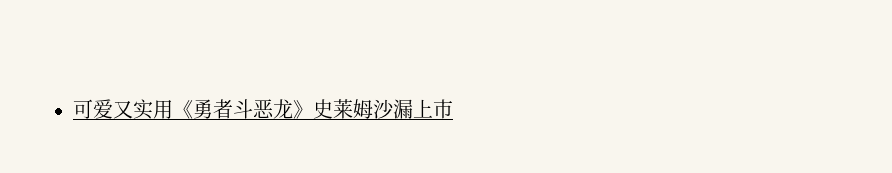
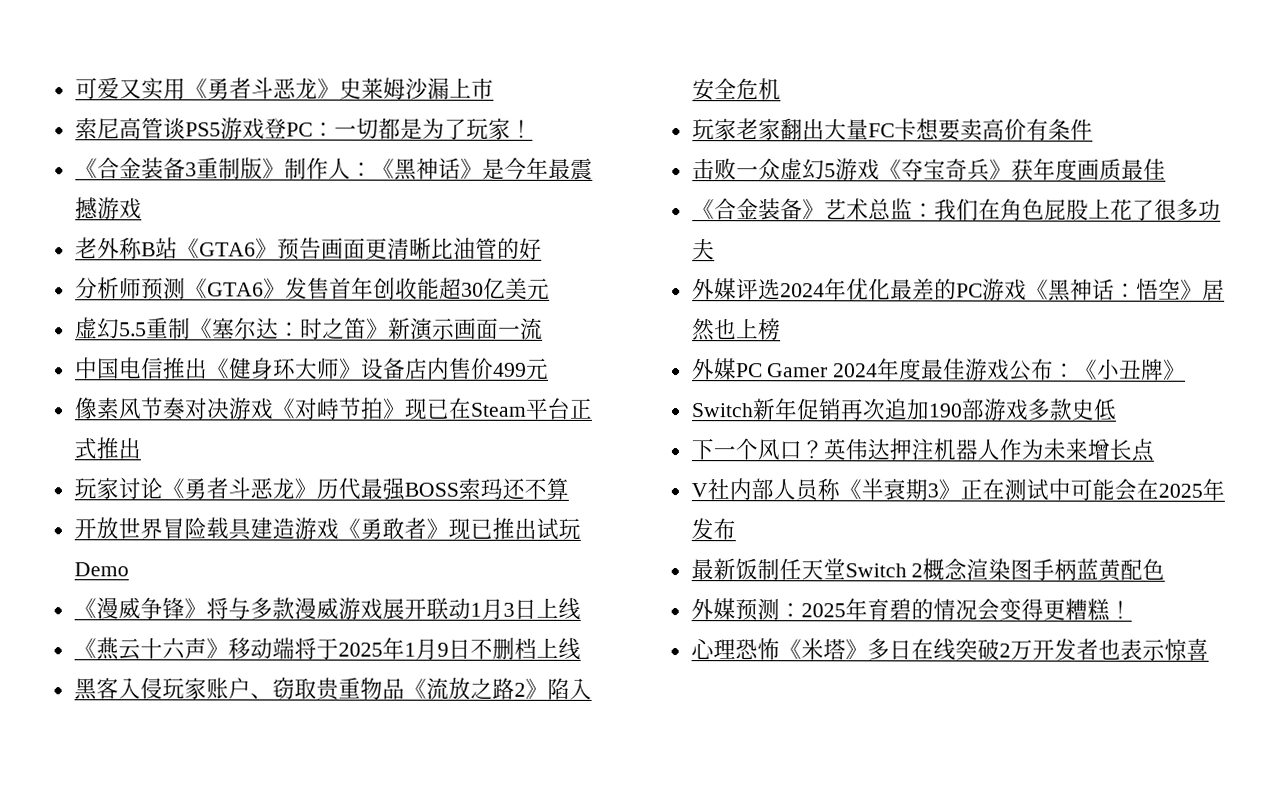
(453, 109) none -> [74,117,533,140] [74,157,593,181] [74,197,142,220] [74,237,542,261] [74,277,550,301] [74,317,543,341] [74,357,549,380] [73,397,593,421] [73,437,141,460] [73,477,569,501] [73,517,581,541] [73,562,129,577] [73,597,581,620] [73,637,581,661] [73,677,592,701] [691,78,781,102] [691,118,1093,142] [691,158,1166,182] [691,198,1221,221] [691,238,715,261] [691,278,1225,302] [691,318,781,342] [691,358,1187,382] [690,398,1117,421] [690,438,1154,462] [690,478,1225,502] [690,518,736,541] [690,558,1166,582] [690,598,1132,622] [690,638,1209,661] // 索尼高管谈PS5游戏登PC：一切都是为了玩家！ // 《合金装备3重制版》制作人：《黑神话》是今年最震撼游戏 // 老外称B站《GTA6》预告画面更清晰比油管的好 // 分析师预测《GTA6》发售首年创收能超30亿美元 // 虚幻5.5重制《塞尔达：时之笛》新演示画面一流 // 中国电信推出《健身环大师》设备店内售价499元 // 像素风节奏对决游戏《对峙节拍》现已在Steam平台正式推出 // 玩家讨论《勇者斗恶龙》历代最强BOSS索玛还不算 // 开放世界冒险载具建造游戏《勇敢者》现已推出试玩Demo // 《漫威争锋》将与多款漫威游戏展开联动1月3日上线 // 《燕云十六声》移动端将于2025年1月9日不删档上线 // 黑客入侵玩家账户、窃取贵重物品《流放之路2》陷入安全危机 // 玩家老家翻出大量FC卡想要卖高价有条件 // 击败一众虚幻5游戏《夺宝奇兵》获年度画质最佳 // 《合金装备》艺术总监：我们在角色屁股上花了很多功夫 // 外媒评选2024年优化最差的PC游戏《黑神话：悟空》居然也上榜 // 外媒PC Gamer 2024年度最佳游戏公布：《小丑牌》 // Switch新年促销再次追加190部游戏多款史低 // 下一个风口？英伟达押注机器人作为未来增长点 // V社内部人员称《半衰期3》正在测试中可能会在2025年发布 // 最新饭制任天堂Switch 2概念渲染图手柄蓝黄配色 // 外媒预测：2025年育碧的情况会变得更糟糕！ // 心理恐怖《米塔》多日在线突破2万开发者也表示惊喜

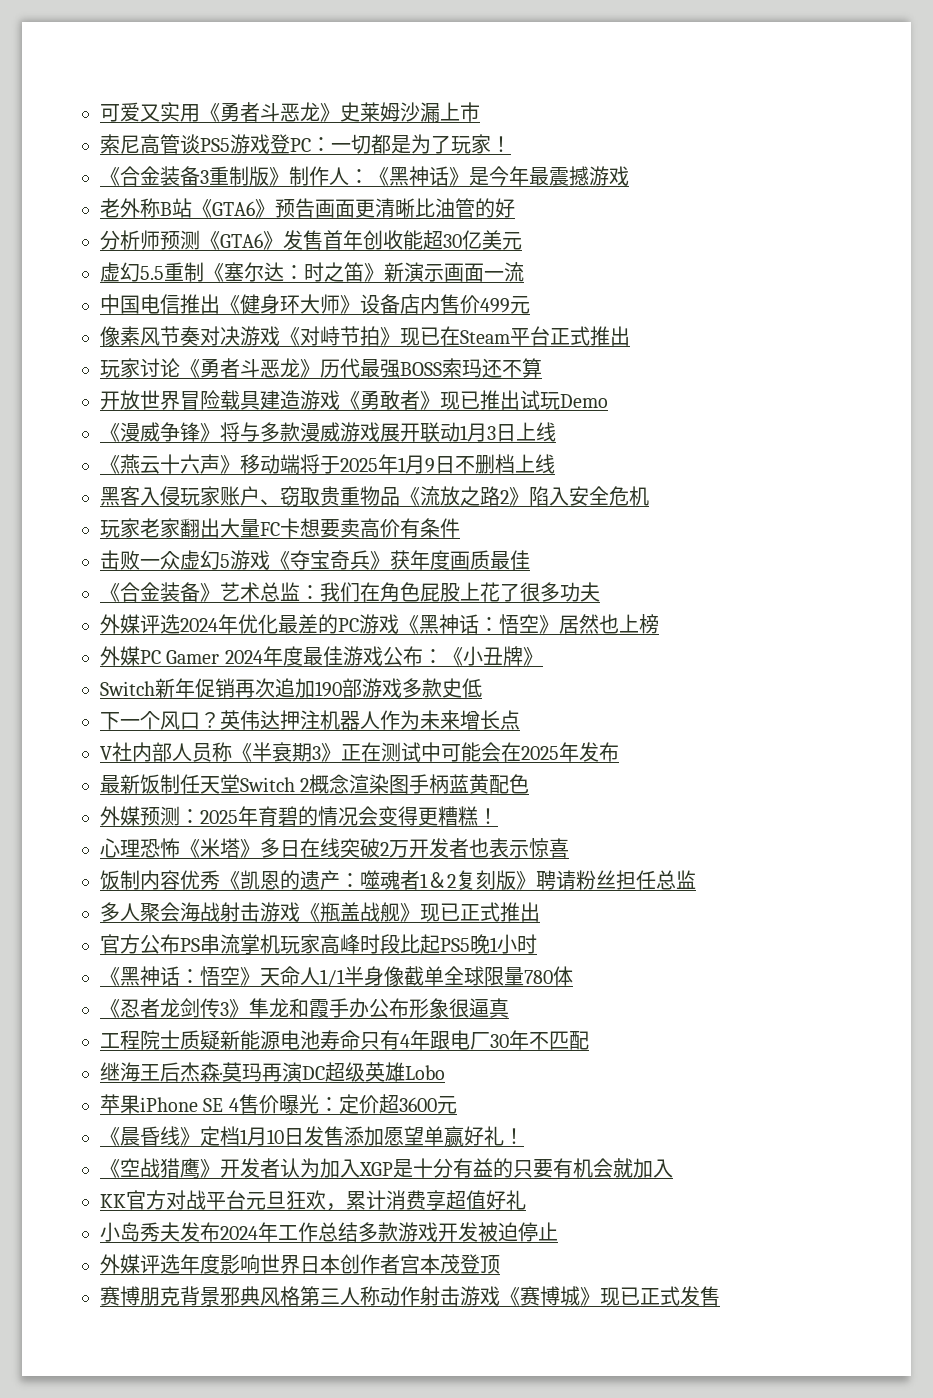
(1209, 649) none -> [100,870,696,890] [100,902,540,922] [100,934,537,954] [100,966,573,987] [100,998,509,1018] [100,1030,589,1050] [100,1062,445,1082] [100,1094,457,1114] [100,1126,524,1147] [100,1158,673,1178] [100,1190,526,1211] [100,1222,558,1242] [100,1254,500,1274] [100,1286,720,1306] // 饭制内容优秀《凯恩的遗产：噬魂者1＆2复刻版》聘请粉丝担任总监 // 多人聚会海战射击游戏《瓶盖战舰》现已正式推出 // 官方公布PS串流掌机玩家高峰时段比起PS5晚1小时 // 《黑神话：悟空》天命人1/1半身像截单全球限量780体 // 《忍者龙剑传3》隼龙和霞手办公布形象很逼真 // 工程院士质疑新能源电池寿命只有4年跟电厂30年不匹配 // 继海王后杰森·莫玛再演DC超级英雄Lobo // 苹果iPhone SE 4售价曝光：定价超3600元 // 《晨昏线》定档1月10日发售添加愿望单赢好礼！ // 《空战猎鹰》开发者认为加入XGP是十分有益的只要有机会就加入 // KK官方对战平台元旦狂欢，累计消费享超值好礼 // 小岛秀夫发布2024年工作总结多款游戏开发被迫停止 // 外媒评选年度影响世界日本创作者宫本茂登顶 // 赛博朋克背景邪典风格第三人称动作射击游戏《赛博城》现已正式发售

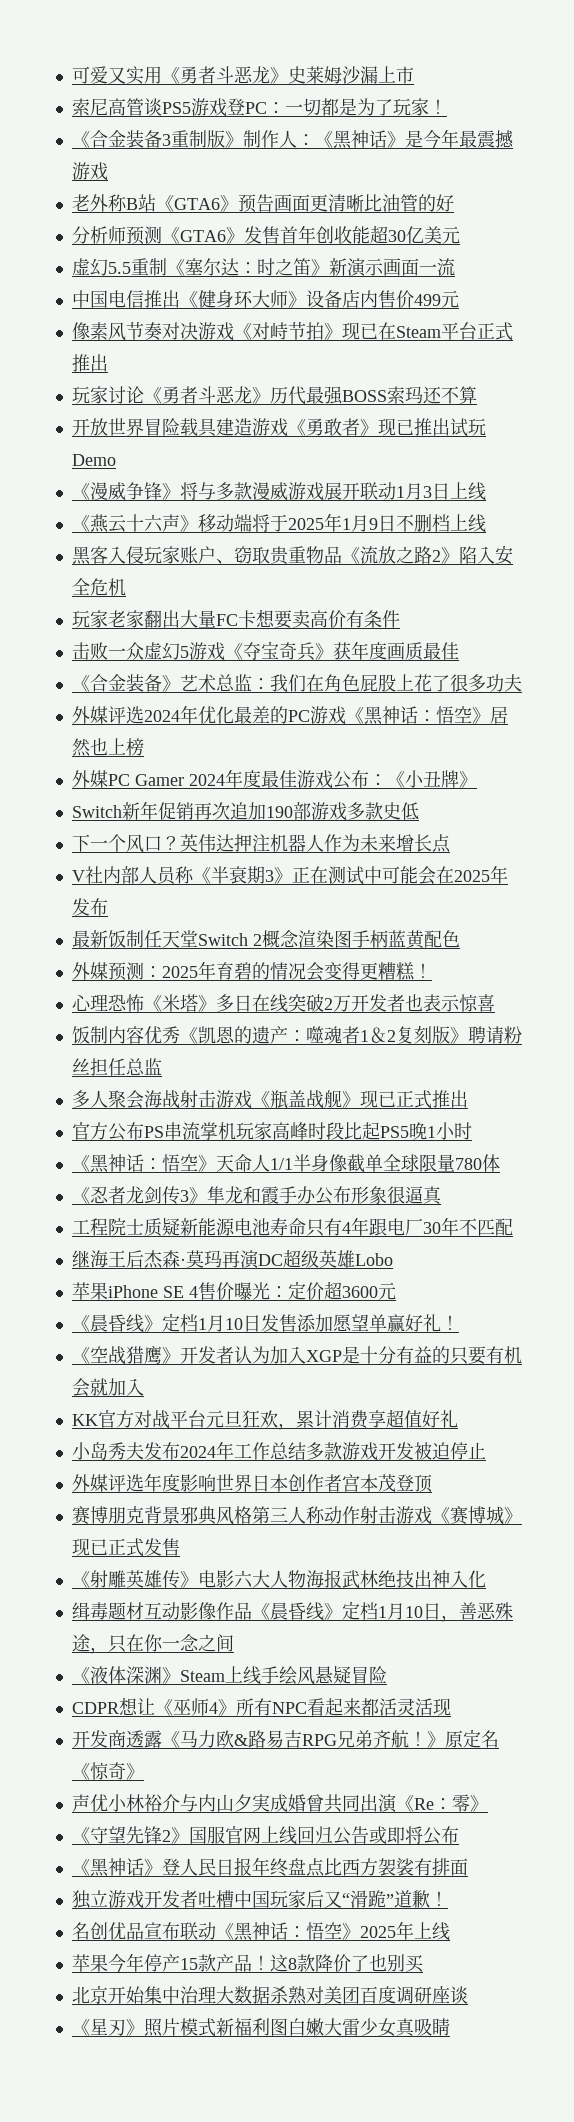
(720, 1296) none -> [71,1569,486,1589] [71,1601,513,1622] [71,1634,234,1654] [71,1665,387,1685] [71,1697,451,1716] [71,1729,499,1748] [71,1762,144,1780] [71,1794,488,1813] [71,1826,459,1845] [71,1857,468,1877] [71,1890,448,1909] [71,1921,450,1941] [71,1953,424,1973] [71,1986,468,2005] [71,2018,450,2037] // 《射雕英雄传》电影六大人物海报武林绝技出神入化 // 缉毒题材互动影像作品《晨昏线》定档1月10日，善恶殊途，只在你一念之间 // 《液体深渊》Steam上线手绘风悬疑冒险 // CDPR想让《巫师4》所有NPC看起来都活灵活现 // 开发商透露《马力欧&路易吉RPG兄弟齐航！》原定名《惊奇》 // 声优小林裕介与内山夕実成婚曾共同出演《Re：零》 // 《守望先锋2》国服官网上线回归公告或即将公布 // 《黑神话》登人民日报年终盘点比西方袈裟有排面 // 独立游戏开发者吐槽中国玩家后又“滑跪”道歉！ // 名创优品宣布联动《黑神话：悟空》2025年上线 // 苹果今年停产15款产品！这8款降价了也别买 // 北京开始集中治理大数据杀熟对美团百度调研座谈 // 《星刃》照片模式新福利图白嫩大雷少女真吸睛

